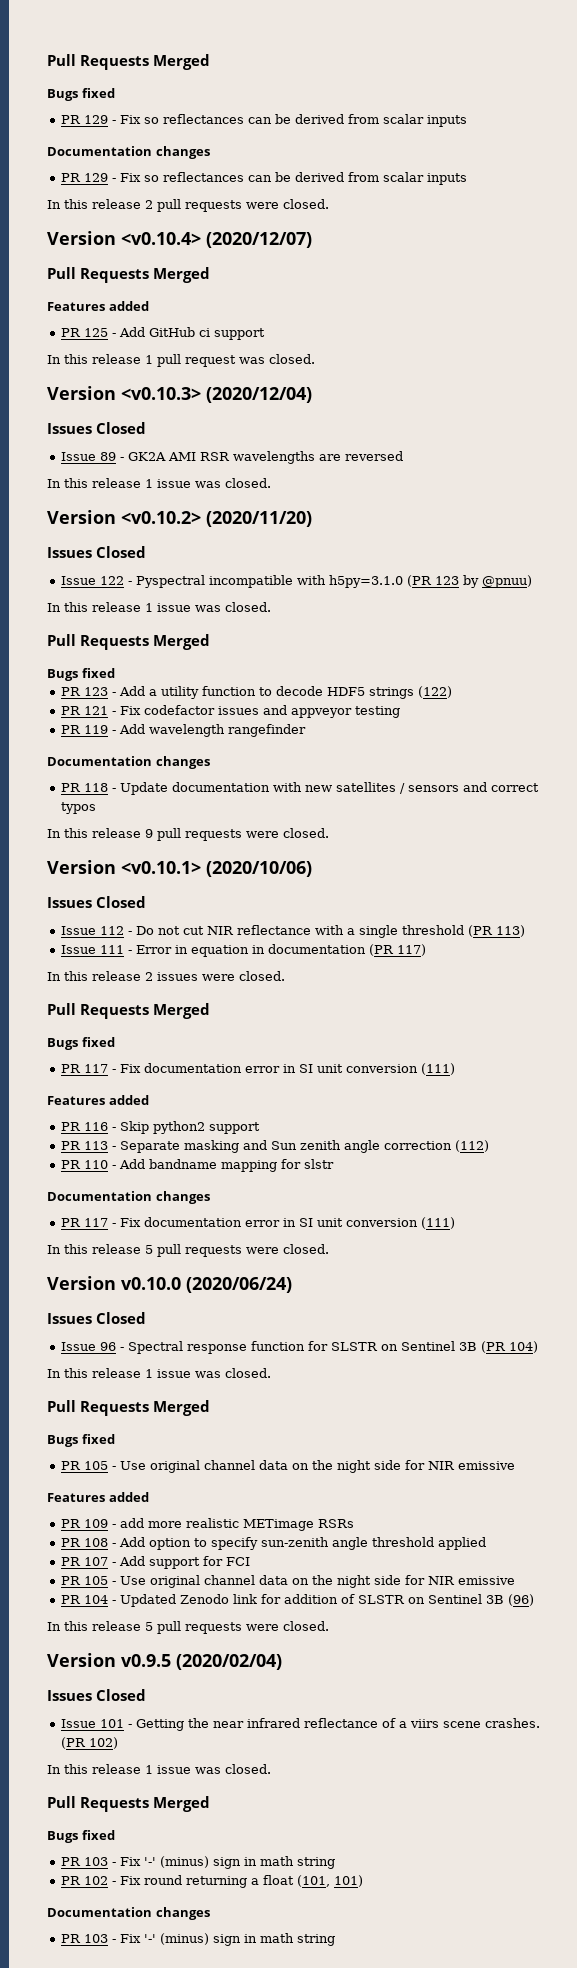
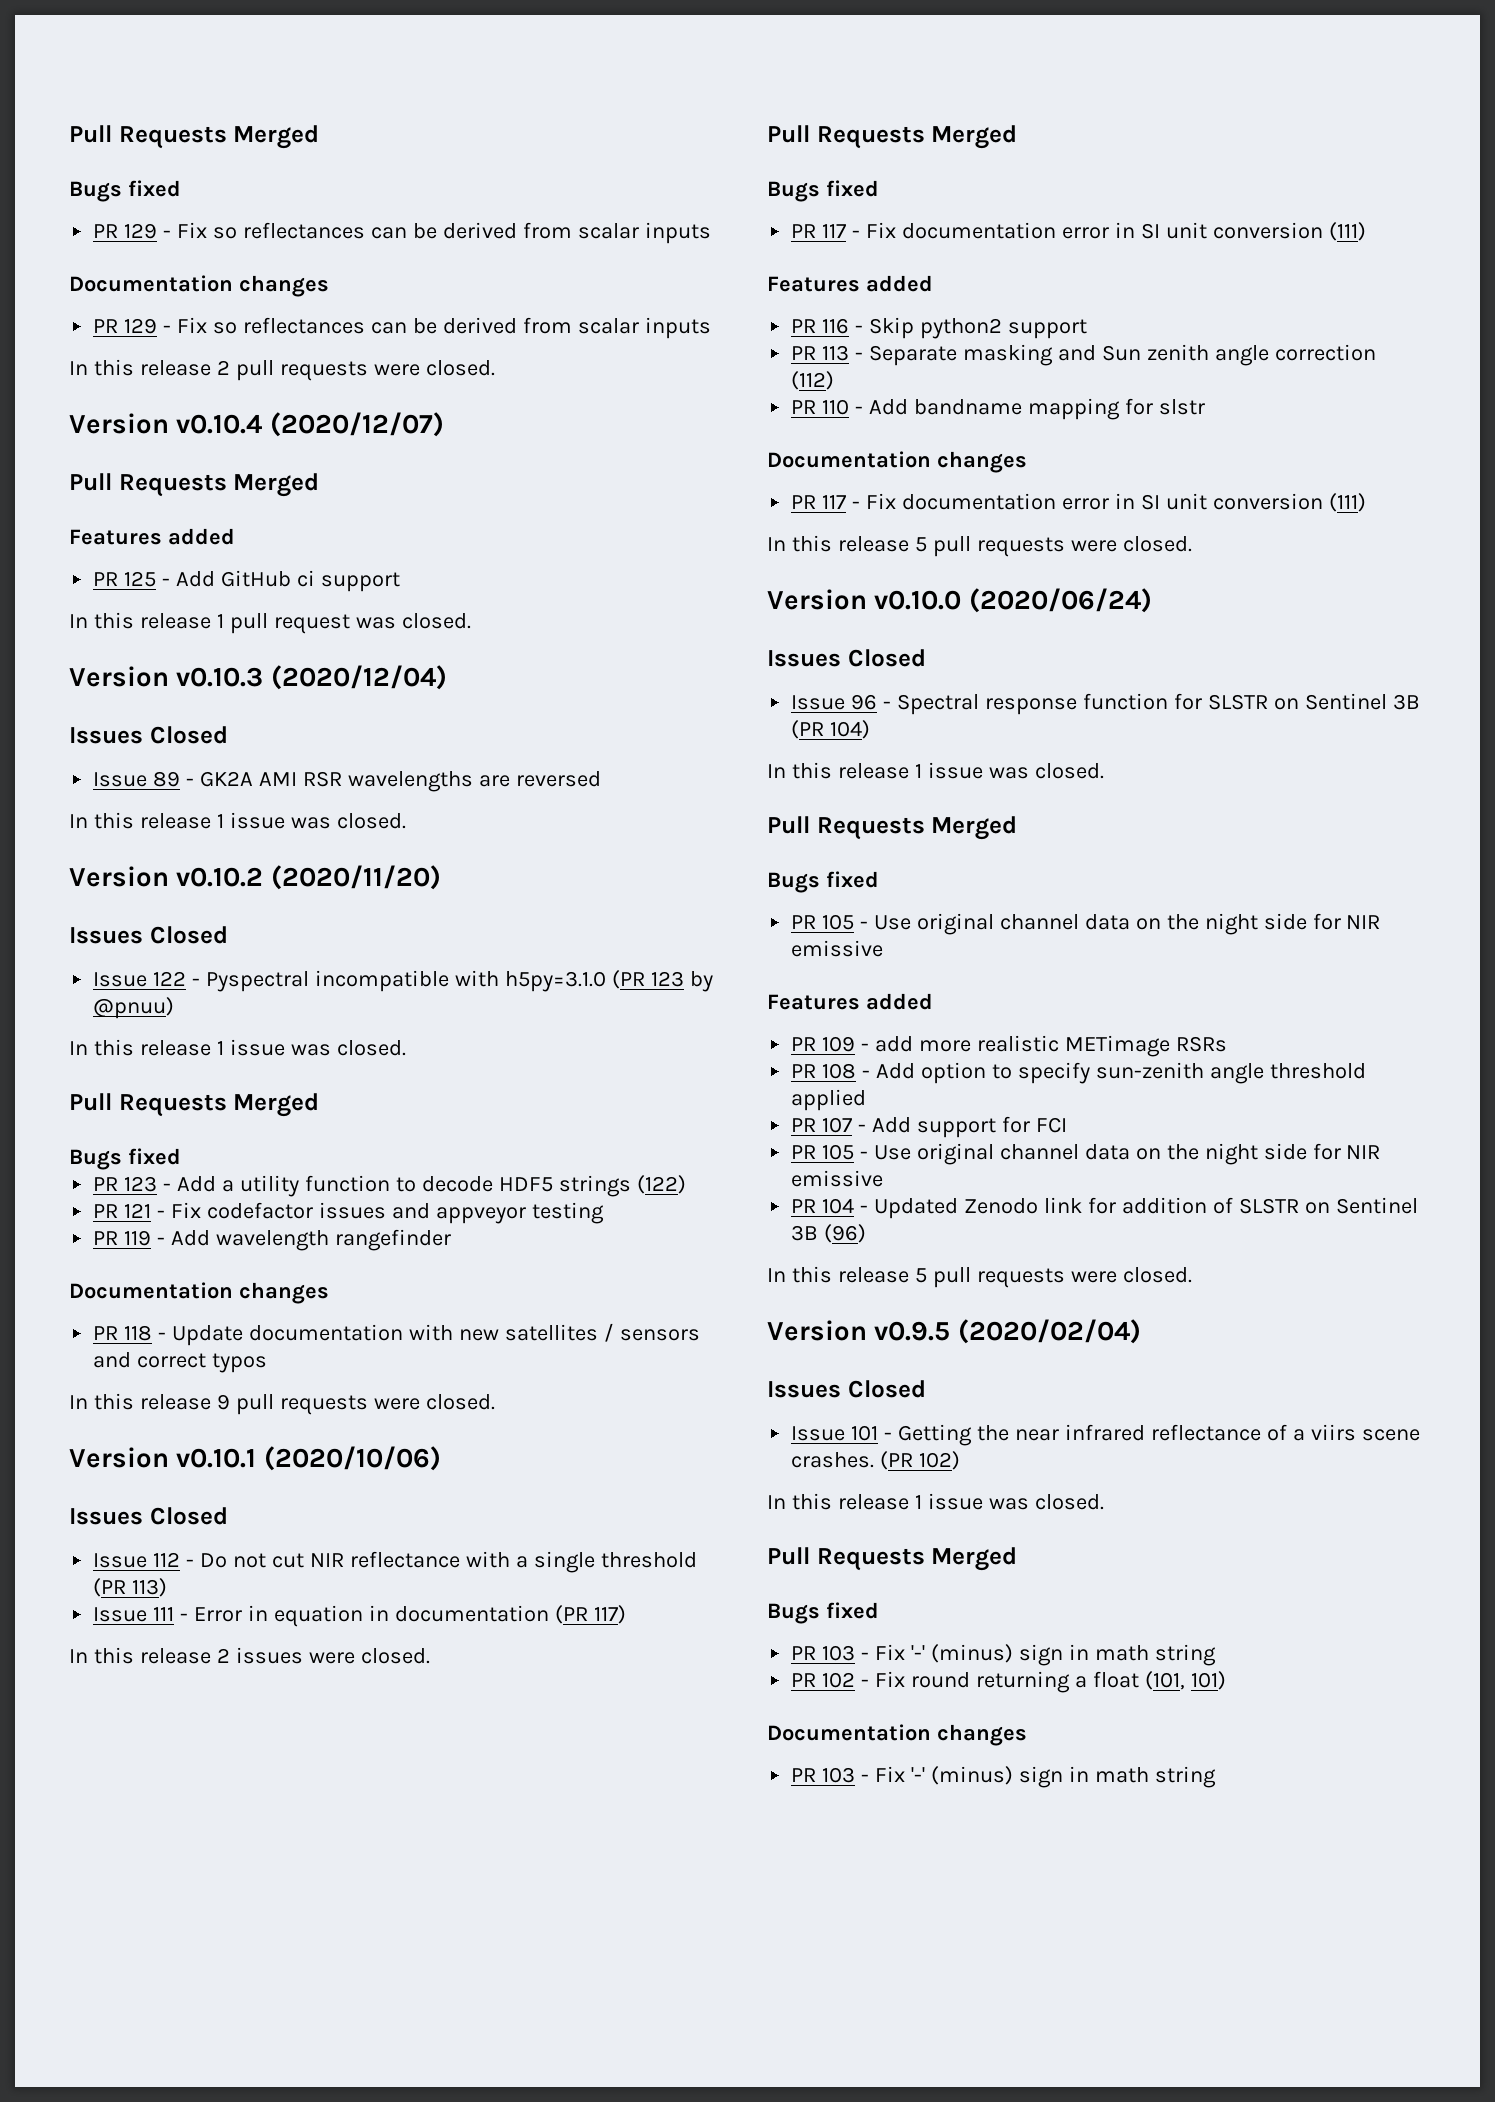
[121,232,201,245] <v0.10.4> -> [176,414,263,434] v0.10.4
[121,387,201,400] <v0.10.3> -> [176,667,264,687] v0.10.3
[121,511,201,524] <v0.10.2> -> [176,867,264,887] v0.10.2
[121,861,201,874] <v0.10.1> -> [176,1448,257,1468] v0.10.1

